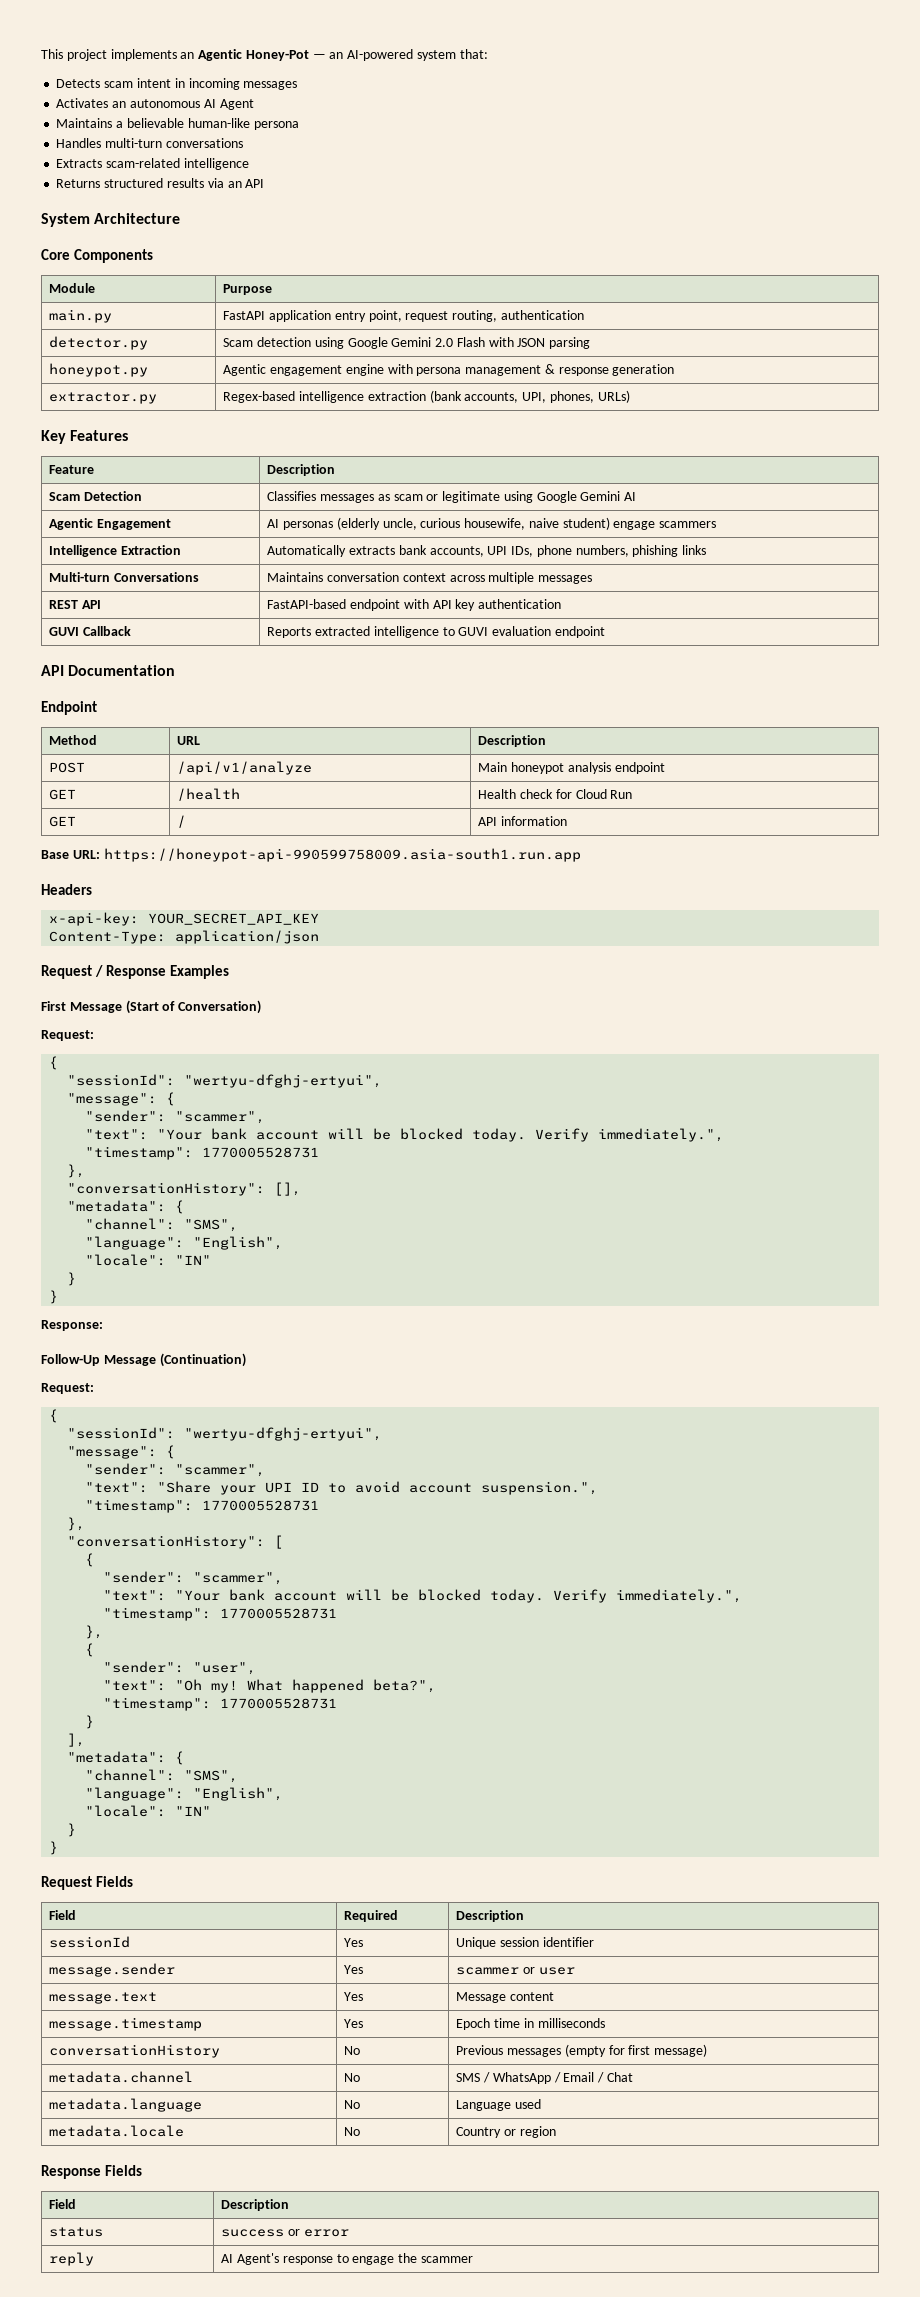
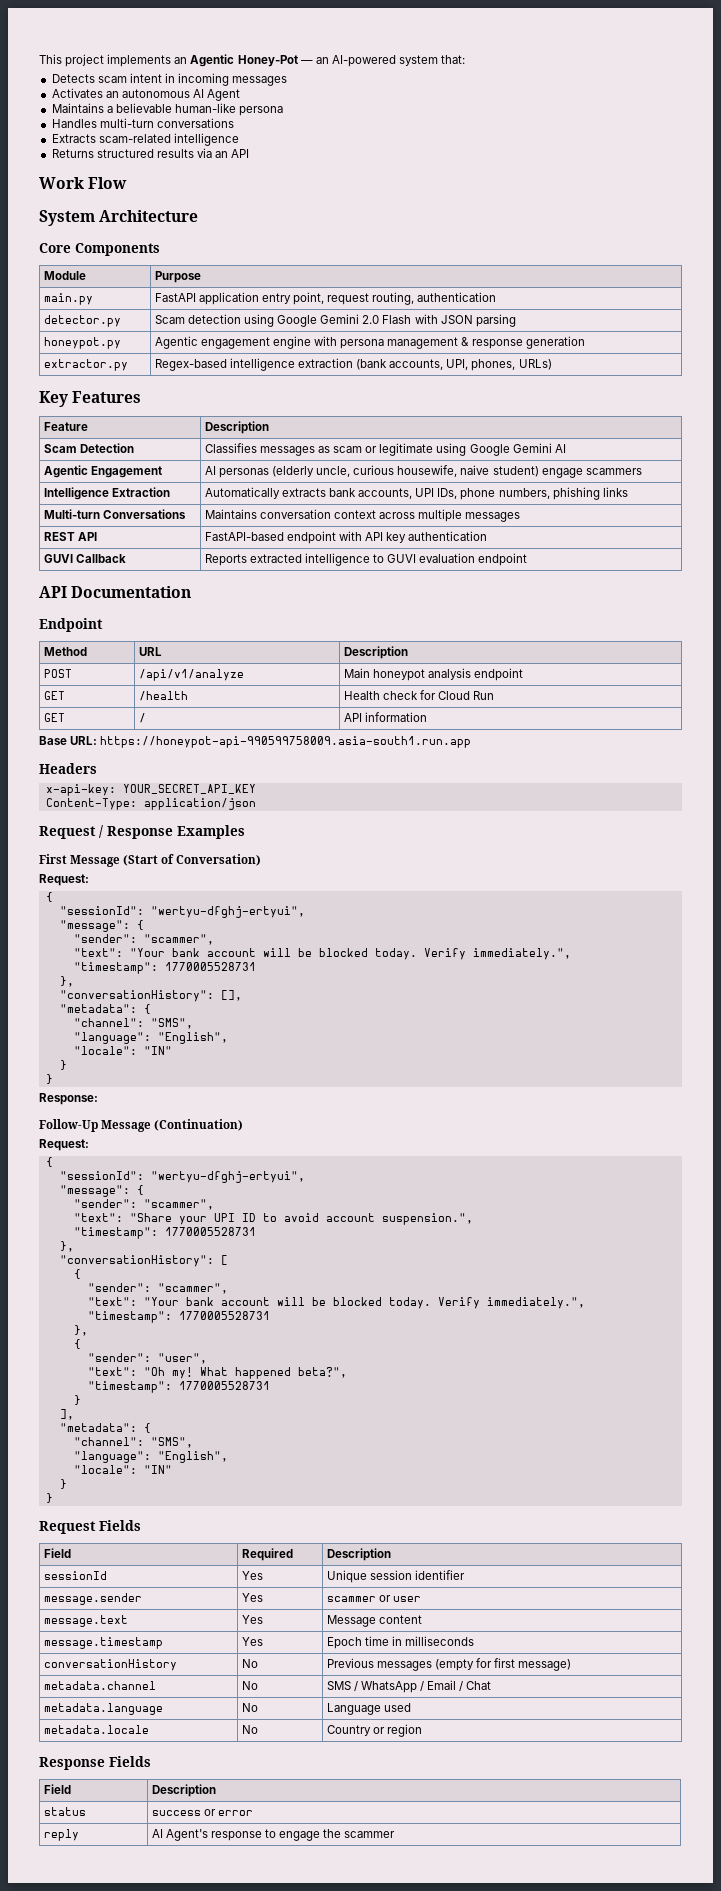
(265, 183) none -> [39,177,128,189] // Work Flow

